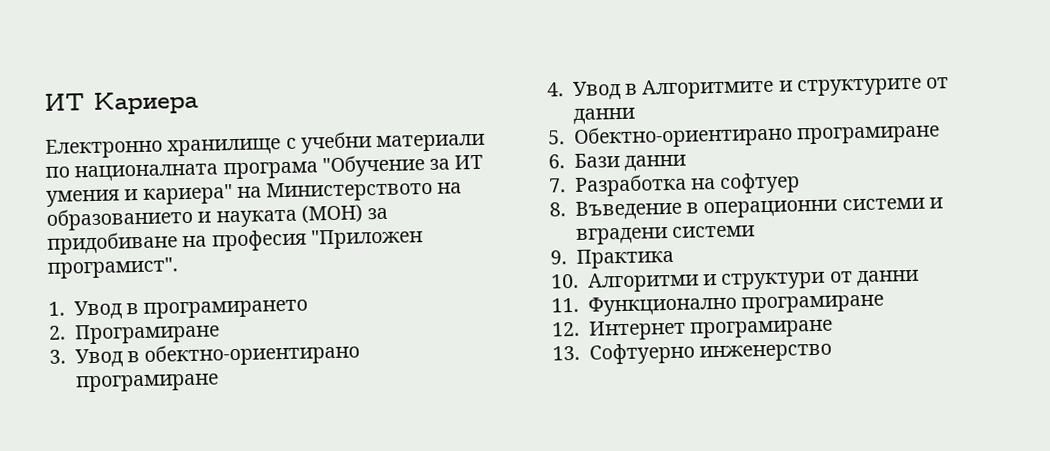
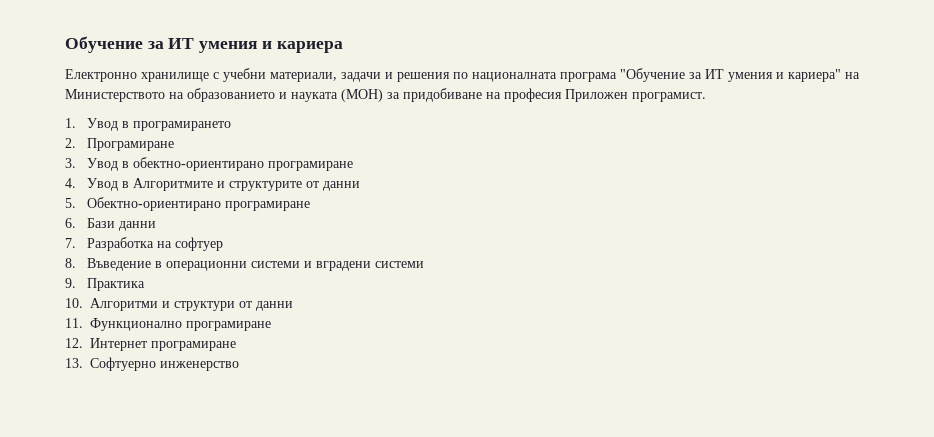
[44,90,199,115] ИТ Кариера -> [65,36,343,53] Обучение за ИТ умения и кариера
[376,133,486,153] материали -> [270,72,450,82] материали, задачи и решения
[310,228,423,250] [47,257,178,279] "Приложен програмист". -> [565,89,706,102] Приложен програмист.

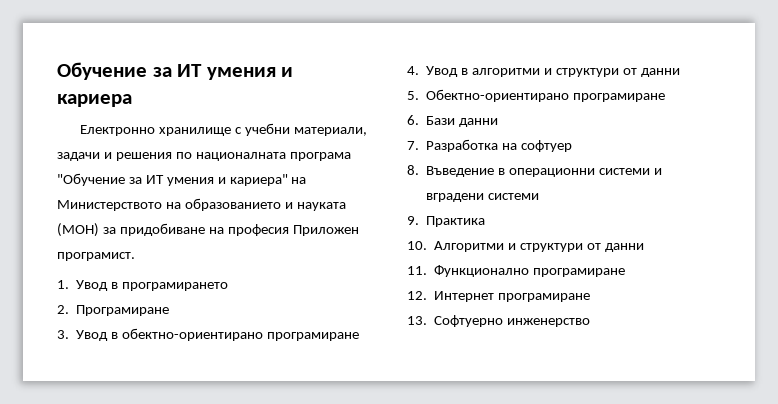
[133,178,303,191] Алгоритмите и структурите -> [472,68,619,77] алгоритми и структури

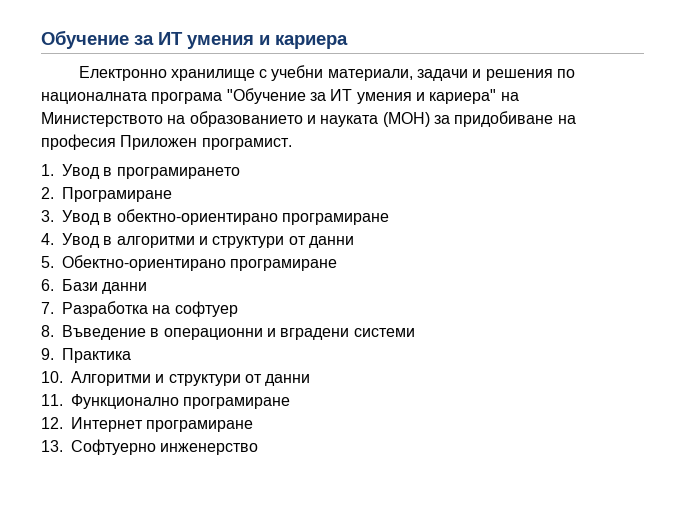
[598,168,650,175] системи -> (263, 334) none

